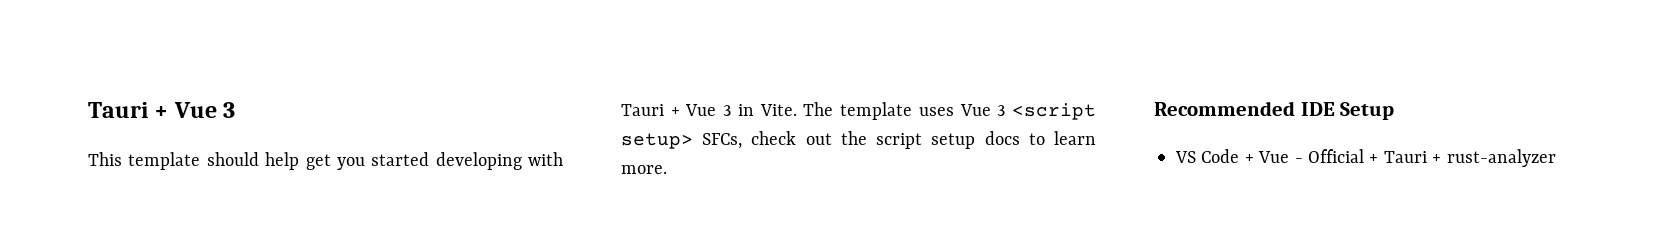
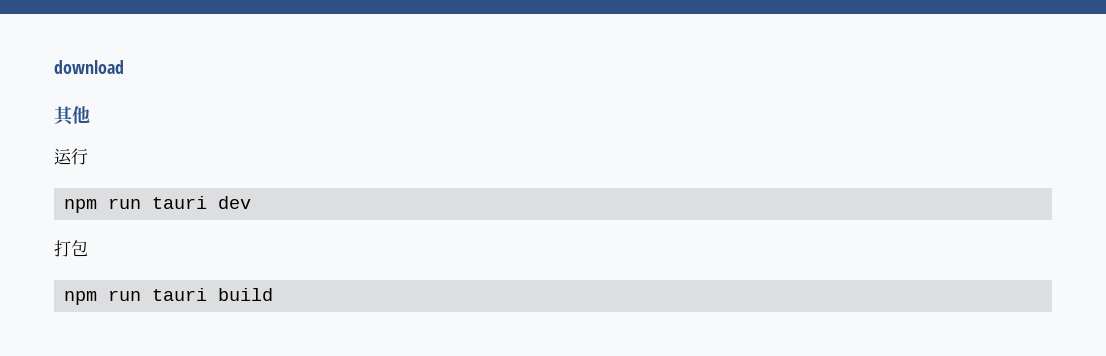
[88,102,236,118] [88,152,563,170] [621,102,1096,120] [621,131,1096,149] [621,165,667,174] [1154,101,1395,120] [1175,149,1556,167] Tauri + Vue 3 // This template should help get you started developing with Tauri + Vue 3 in Vite. The template uses Vue 3 <script setup> SFCs, check out the script setup docs to learn more. // Recommended IDE Setup // VS Code + Vue - Official + Tauri + rust-analyzer -> [54,60,124,74] [54,106,90,126] [54,148,88,165] [64,196,252,213] [54,240,88,257] [64,288,274,305] download // 其他 // 运行 // npm run tauri dev // 打包 // npm run tauri build

